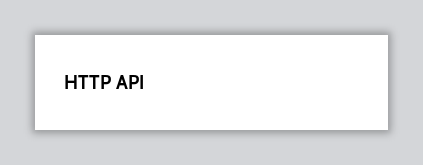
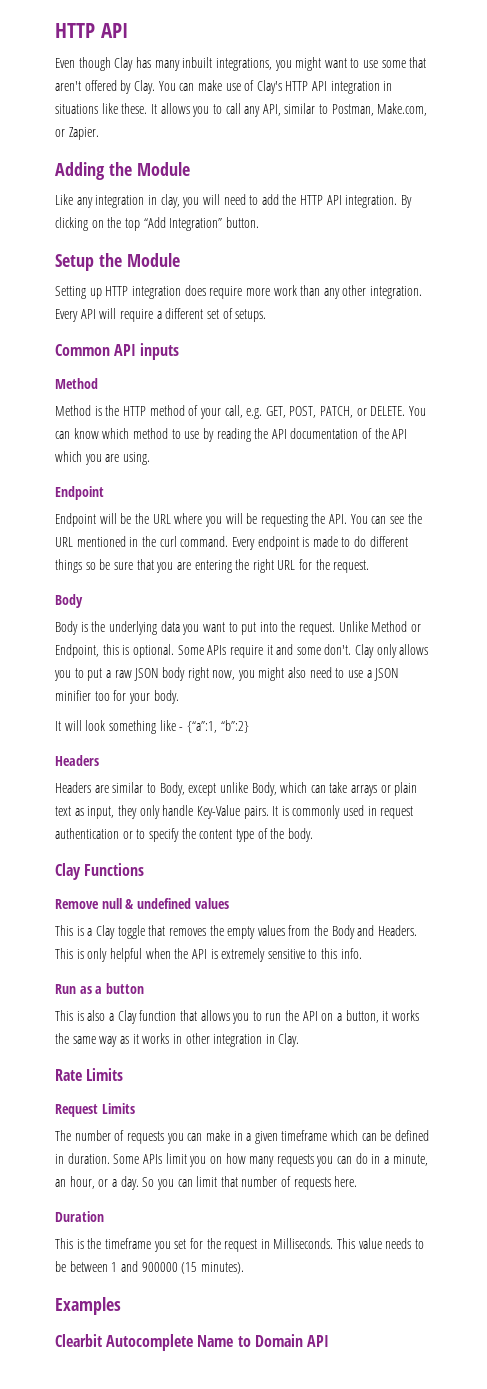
[64,75,145,89] HTTP API -> [55,23,128,38] [55,57,427,71] [55,80,393,94] [55,103,428,117] [55,127,99,140] [55,162,190,180] [55,194,413,208] [55,217,259,231] [55,253,180,271] [55,285,423,299] [55,308,267,322] [55,343,180,360] [55,378,98,389] [55,405,427,419] [55,428,408,442] [55,451,150,465] [55,486,104,500] [55,513,422,527] [55,536,408,550] [55,559,370,573] [55,594,83,608] [55,621,422,635] [55,644,429,658] [54,667,399,681] [55,690,179,704] [55,720,249,734] [55,755,99,766] [55,782,418,796] [55,805,414,819] [55,828,313,842] [55,863,145,880] [55,898,229,909] [55,925,418,939] [55,948,362,962] [55,983,144,994] [55,1010,419,1024] [55,1033,300,1047] [55,1068,124,1081] [55,1103,135,1117] [55,1130,430,1144] [55,1153,428,1167] [55,1176,358,1190] [55,1211,104,1222] [55,1238,425,1252] [55,1261,244,1274] [55,1297,121,1315] [55,1334,329,1351] HTTP API // Even though Clay has many inbuilt integrations, you might want to use some that aren't offered by Clay. You can make use of Clay's HTTP API integration in situations like these. It allows you to call any API, similar to Postman, Make.com, or Zapier. // Adding the Module // Like any integration in clay, you will need to add the HTTP API integration. By clicking on the top “Add Integration” button. // Setup the Module // Setting up HTTP integration does require more work than any other integration. Every API will require a different set of setups. // Common API inputs // Method // Method is the HTTP method of your call, e.g. GET, POST, PATCH, or DELETE. You can know which method to use by reading the API documentation of the API which you are using. // Endpoint // Endpoint will be the URL where you will be requesting the API. You can see the URL mentioned in the curl command. Every endpoint is made to do different things so be sure that you are entering the right URL for the request. // Body // Body is the underlying data you want to put into the request. Unlike Method or Endpoint, this is optional. Some APIs require it and some don't. Clay only allows you to put a raw JSON body right now, you might also need to use a JSON minifier too for your body. // It will look something like - {“a”:1, “b”:2} // Headers // Headers are similar to Body, except unlike Body, which can take arrays or plain text as input, they only handle Key-Value pairs. It is commonly used in request authentication or to specify the content type of the body. // Clay Functions // Remove null & undefined values // This is a Clay toggle that removes the empty values from the Body and Headers. This is only helpful when the API is extremely sensitive to this info. // Run as a button // This is also a Clay function that allows you to run the API on a button, it works the same way as it works in other integration in Clay. // Rate Limits // Request Limits // The number of requests you can make in a given timeframe which can be defined in duration. Some APIs limit you on how many requests you can do in a minute, an hour, or a day. So you can limit that number of requests here. // Duration // This is the timeframe you set for the request in Milliseconds. This value needs to be between 1 and 900000 (15 minutes). // Examples // Clearbit Autocomplete Name to Domain API

